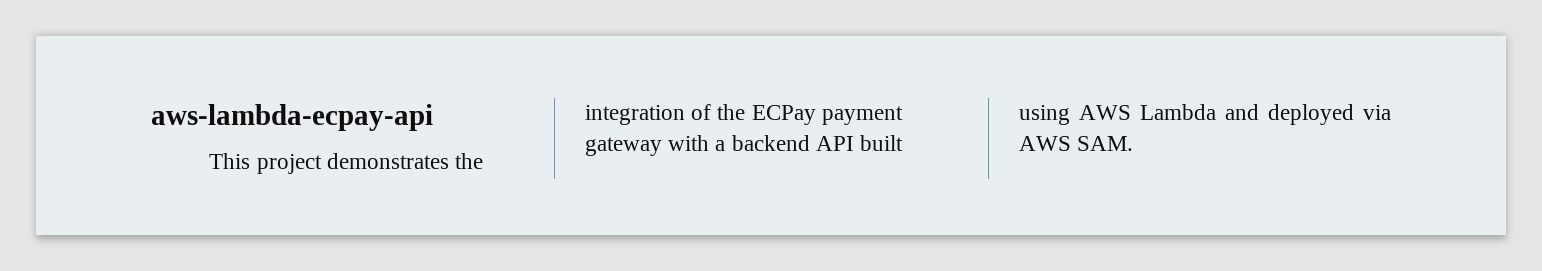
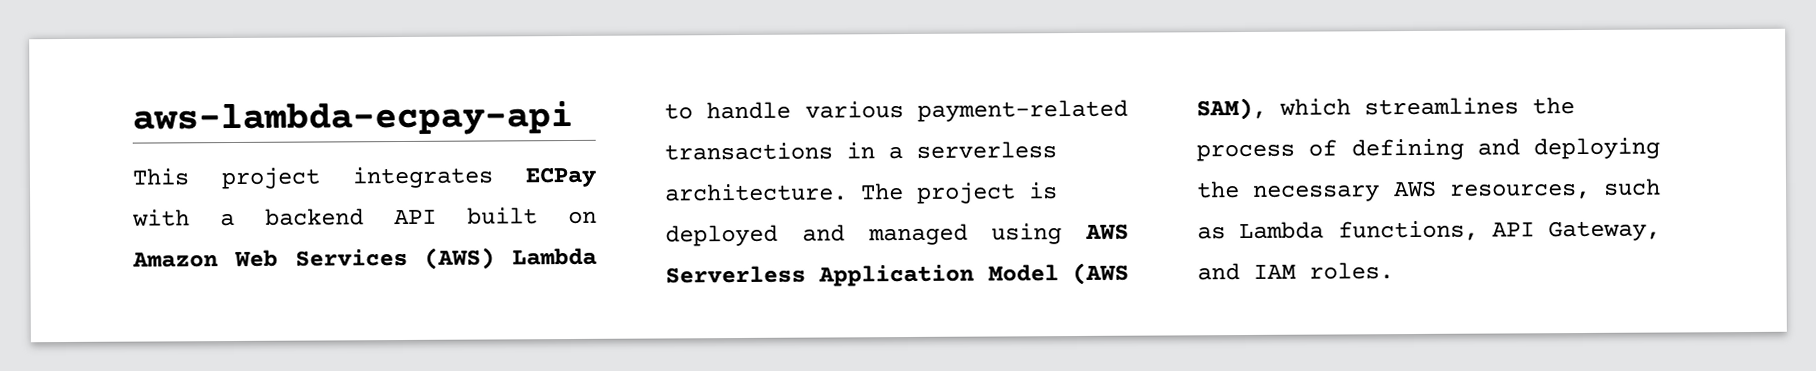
[326,153,484,169] [585,104,903,125] [585,137,662,156] demonstrates the integration of the ECPay payment gateway -> [352,166,597,189] integrates ECPay
[1019,104,1391,125] [1019,136,1134,151] using AWS Lambda and deployed via AWS SAM. -> [568,210,597,225] [132,247,597,270] [664,99,1128,122] [664,141,1057,161] [664,182,1058,204] [665,223,1129,247] [665,262,1129,287] [1196,97,1575,121] [1196,137,1660,162] [1196,178,1661,202] [1197,220,1661,242] [1197,262,1394,281] on Amazon Web Services (AWS) Lambda to handle various payment-related transactions in a serverless architecture. The project is deployed and managed using AWS Serverless Application Model (AWS SAM), which streamlines the process of defining and deploying the necessary AWS resources, such as Lambda functions, API Gateway, and IAM roles.

